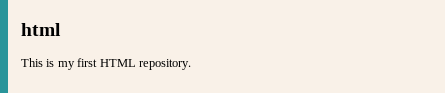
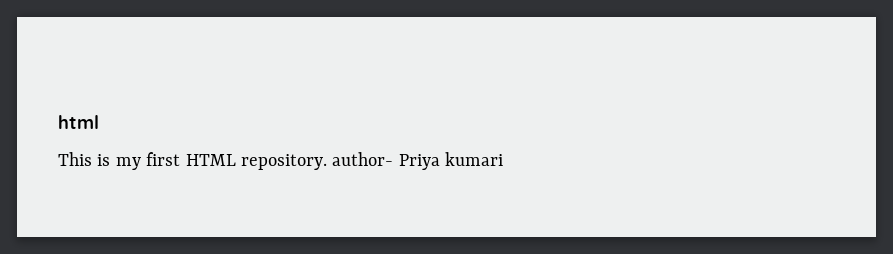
(191, 64) none -> [332,152,504,170] author- Priya kumari

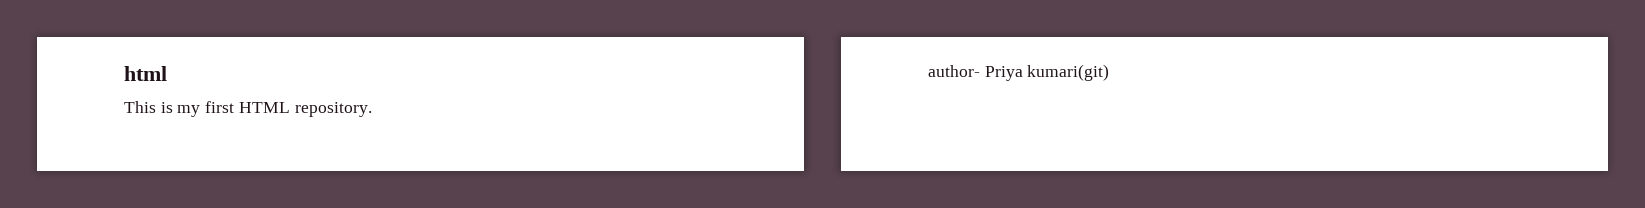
(327, 162) none -> (372, 109) //
[445,152,504,166] kumari -> [1027,64,1110,81] kumari(git)

